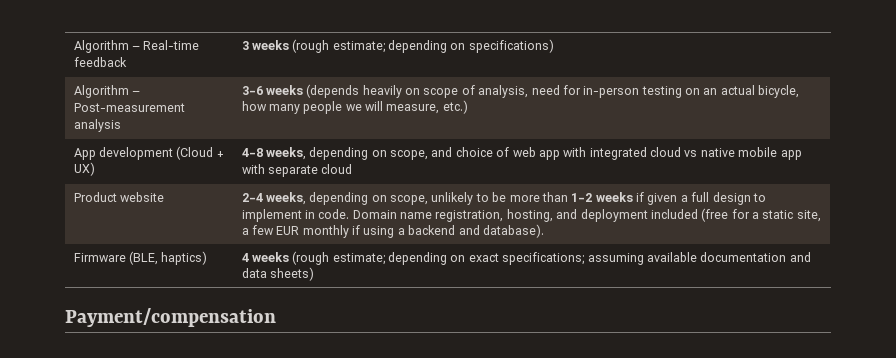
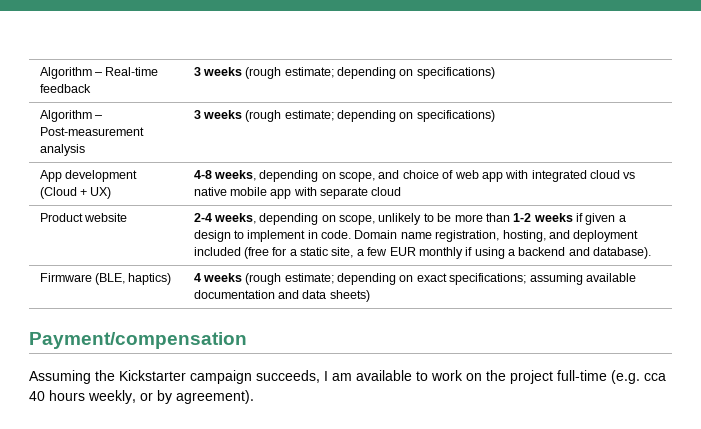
[241,84,800,98] [241,100,468,114] 3-6 weeks (depends heavily on scope of analysis, need for in-person testing on an actual bicycle, how many people we will measure, etc.) -> [193,110,495,122] 3 weeks (rough estimate; depending on specifications)
[691,192,710,202] full -> (626, 218) none
(276, 317) none -> [29,370,666,384] [29,390,254,404] // Assuming the Kickstarter campaign succeeds, I am available to work on the project full-time (e.g. cca 40 hours weekly, or by agreement).

